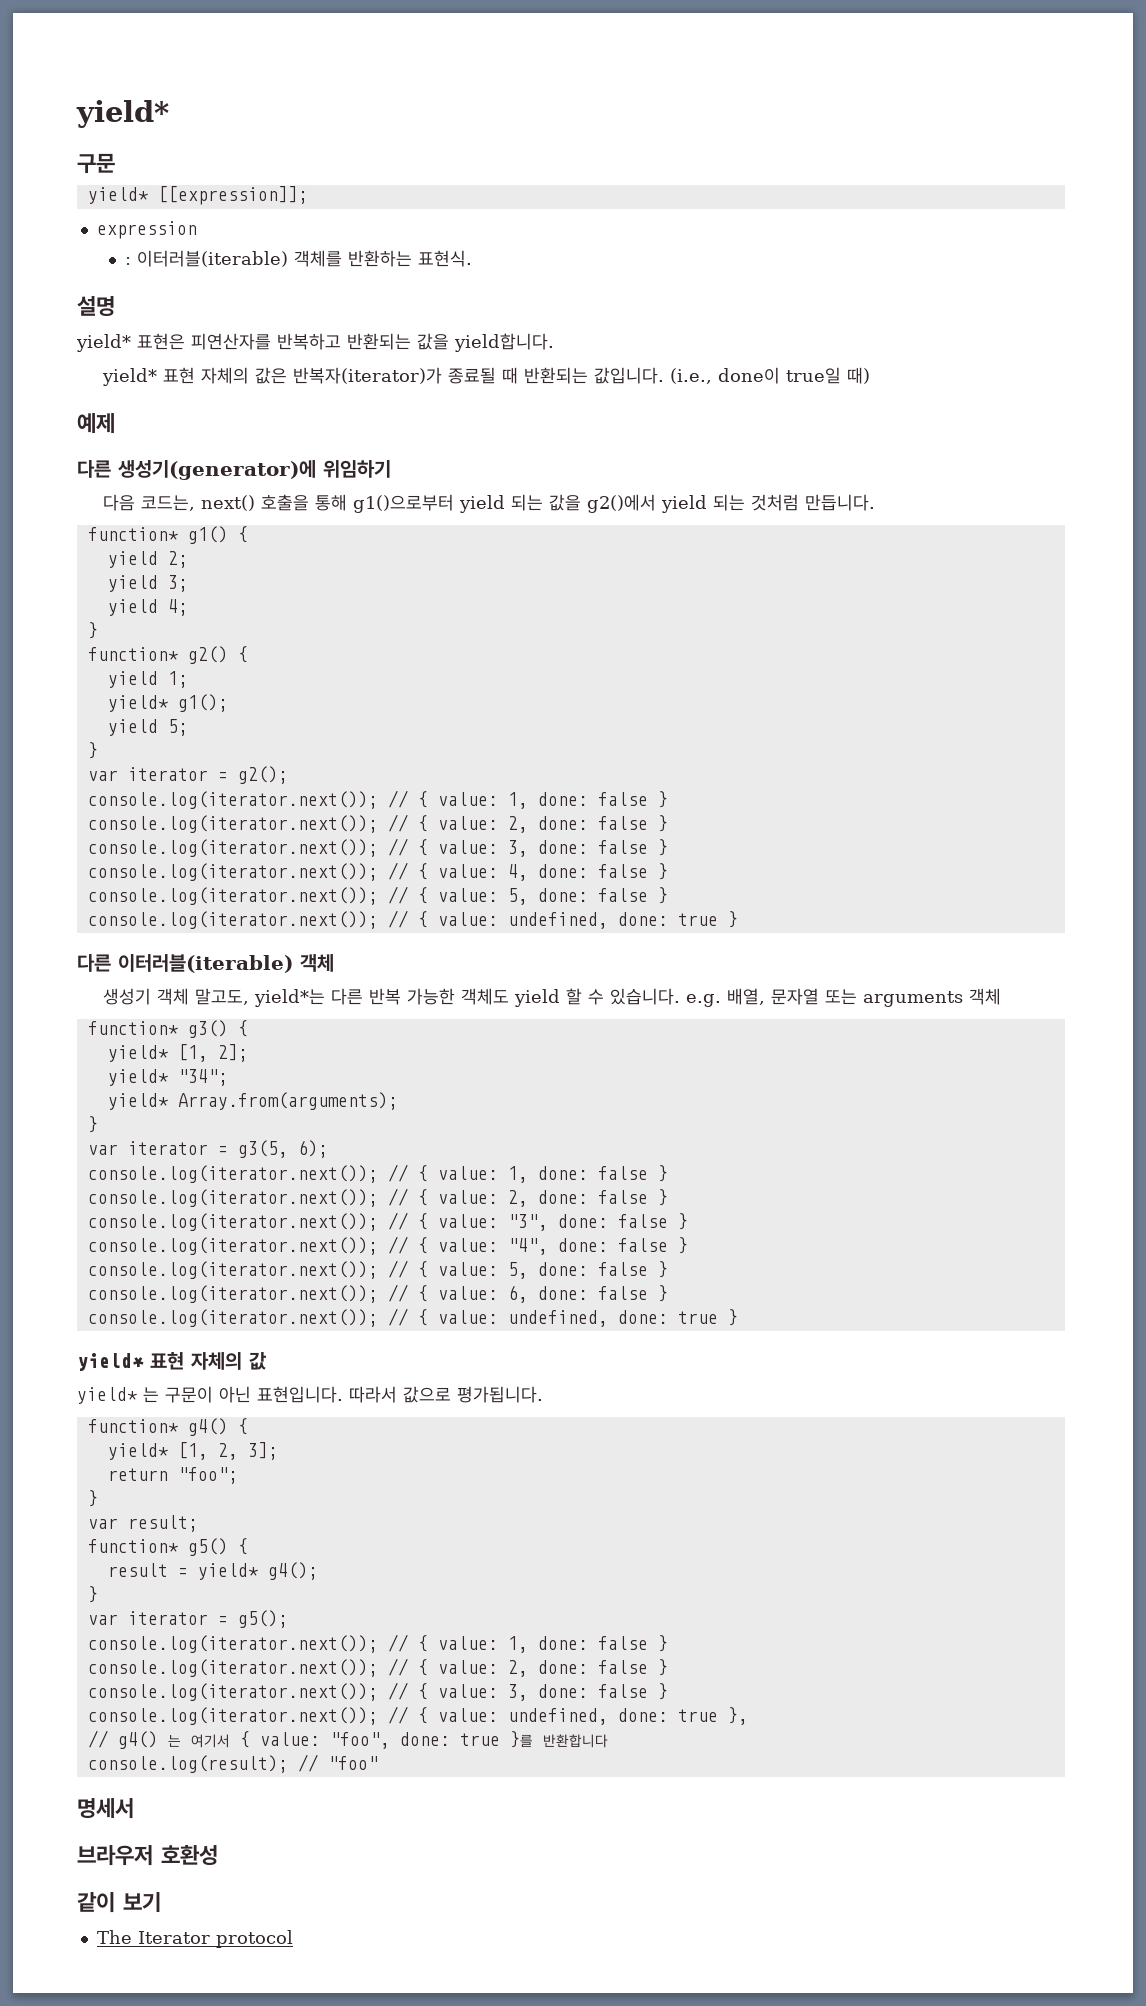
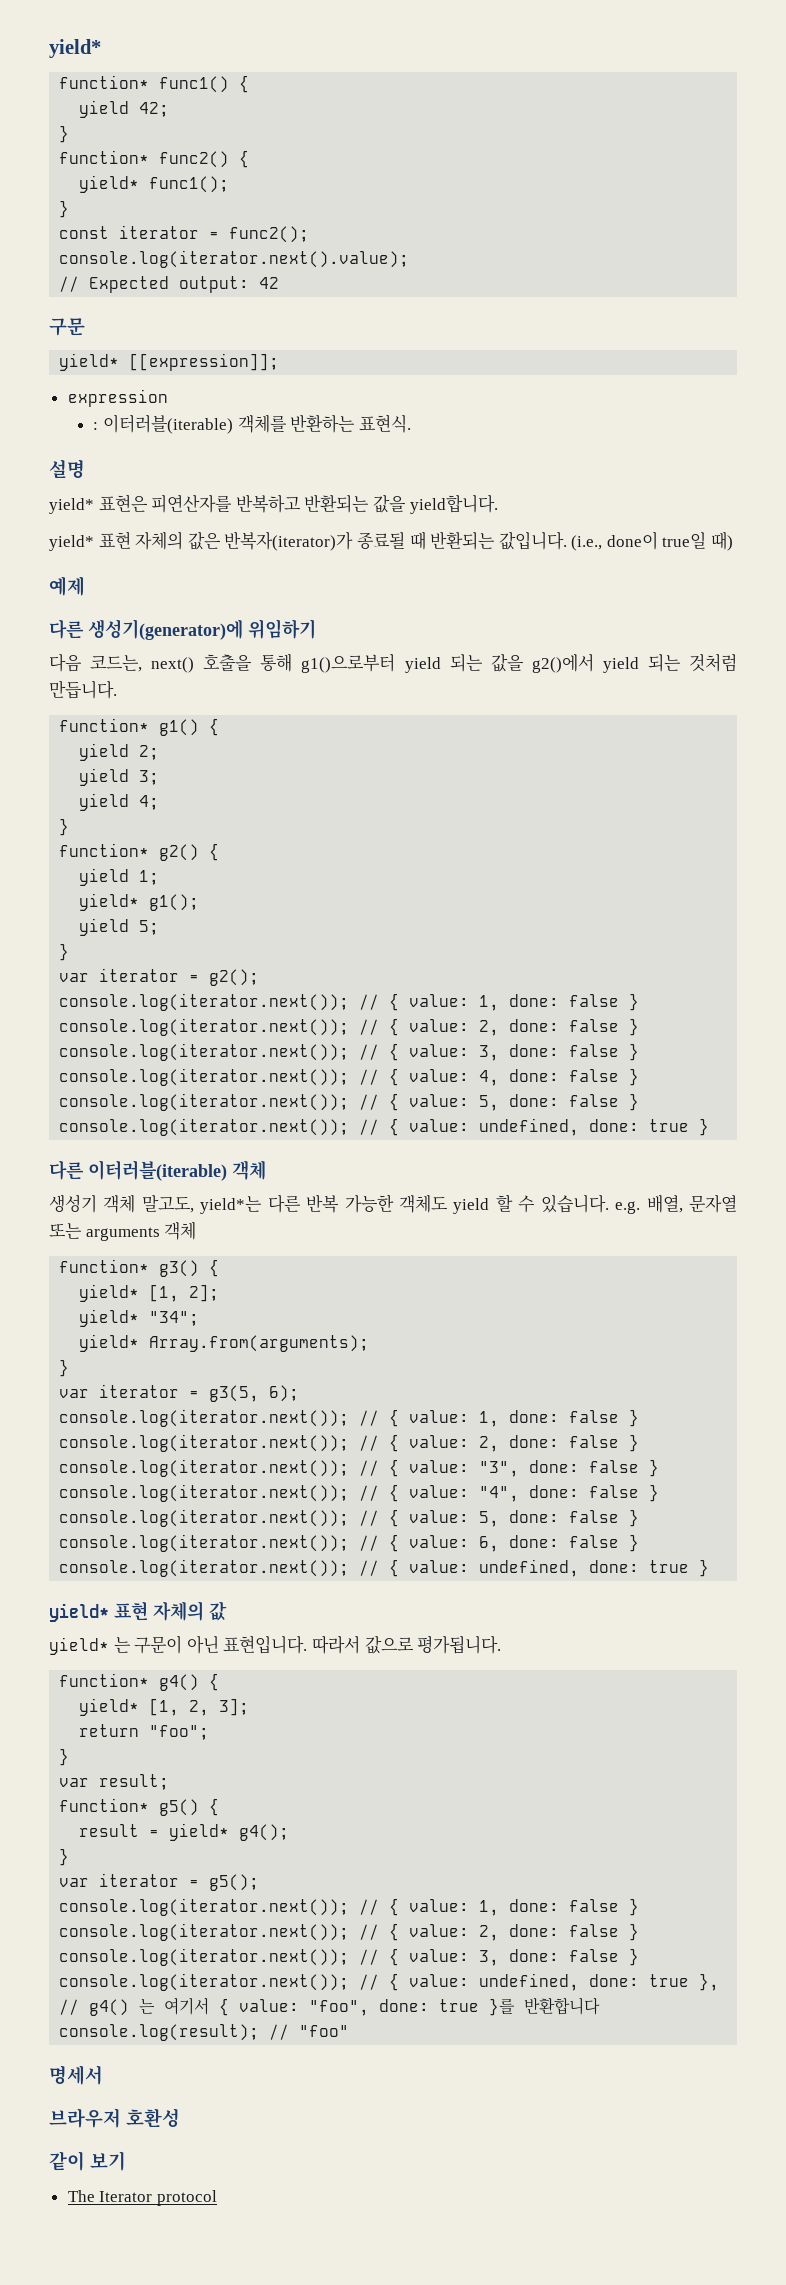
[76,100,169,128] yield* -> [49,39,101,58] [59,75,250,93] [79,100,170,118] [59,125,70,143] [59,150,250,168] [79,175,230,193] [59,200,70,218] [59,225,310,243] [59,250,410,268] [59,276,280,293] yield* // function* func1() { // yield 42; // } // function* func2() { // yield* func1(); // } // const iterator = func2(); // console.log(iterator.next().value); // // Expected output: 42

